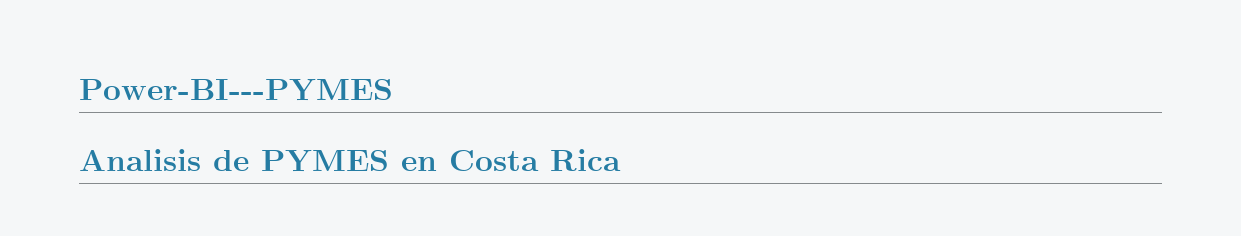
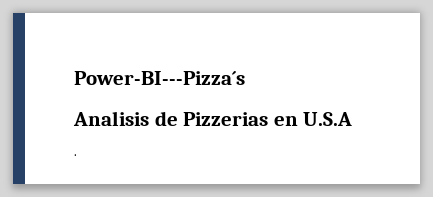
[79,79,393,101] Power-BI---PYMES -> [74,71,245,85] Power-BI---Pizza´s
[261,149,621,172] PYMES en Costa Rica -> [183,112,353,126] [74,154,77,156] Pizzerias en U.S.A // .

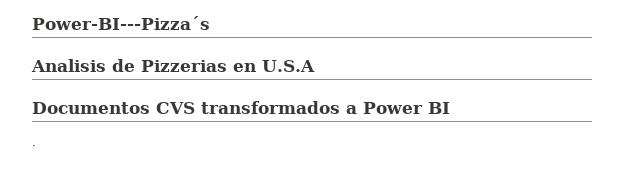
(353, 119) none -> [32,101,450,114] // Documentos CVS transformados a Power BI

